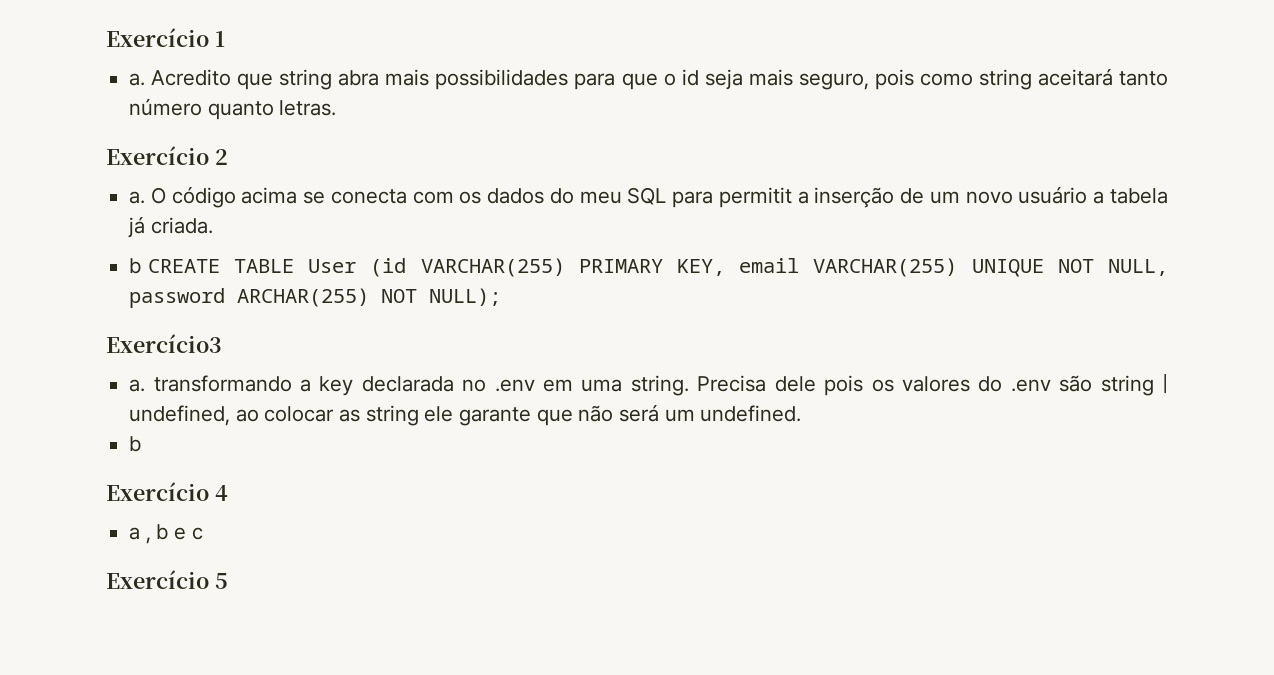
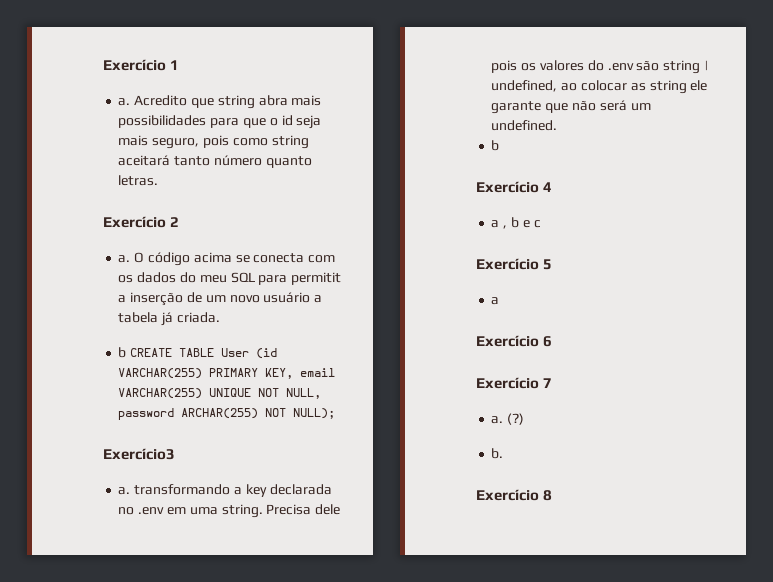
(228, 581) none -> [491,297,500,305] [476,335,553,347] [476,377,553,389] [491,413,525,425] [491,448,504,459] [476,489,553,501] // a // Exercício 6 // Exercício 7 // a. (?) // b. // Exercício 8

